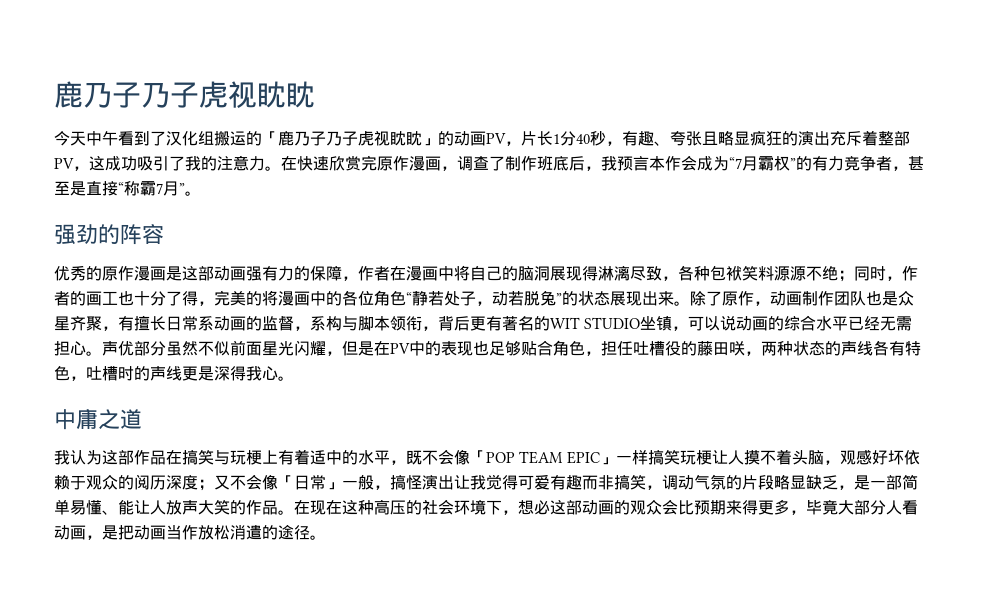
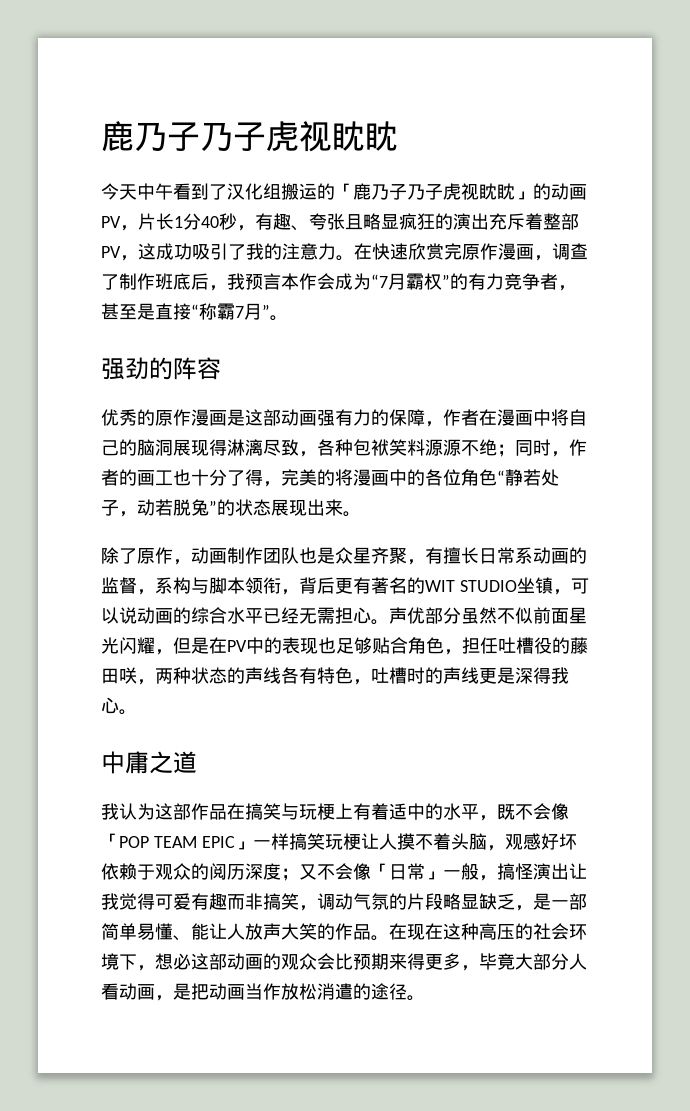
(690, 303) none -> (361, 514) //

